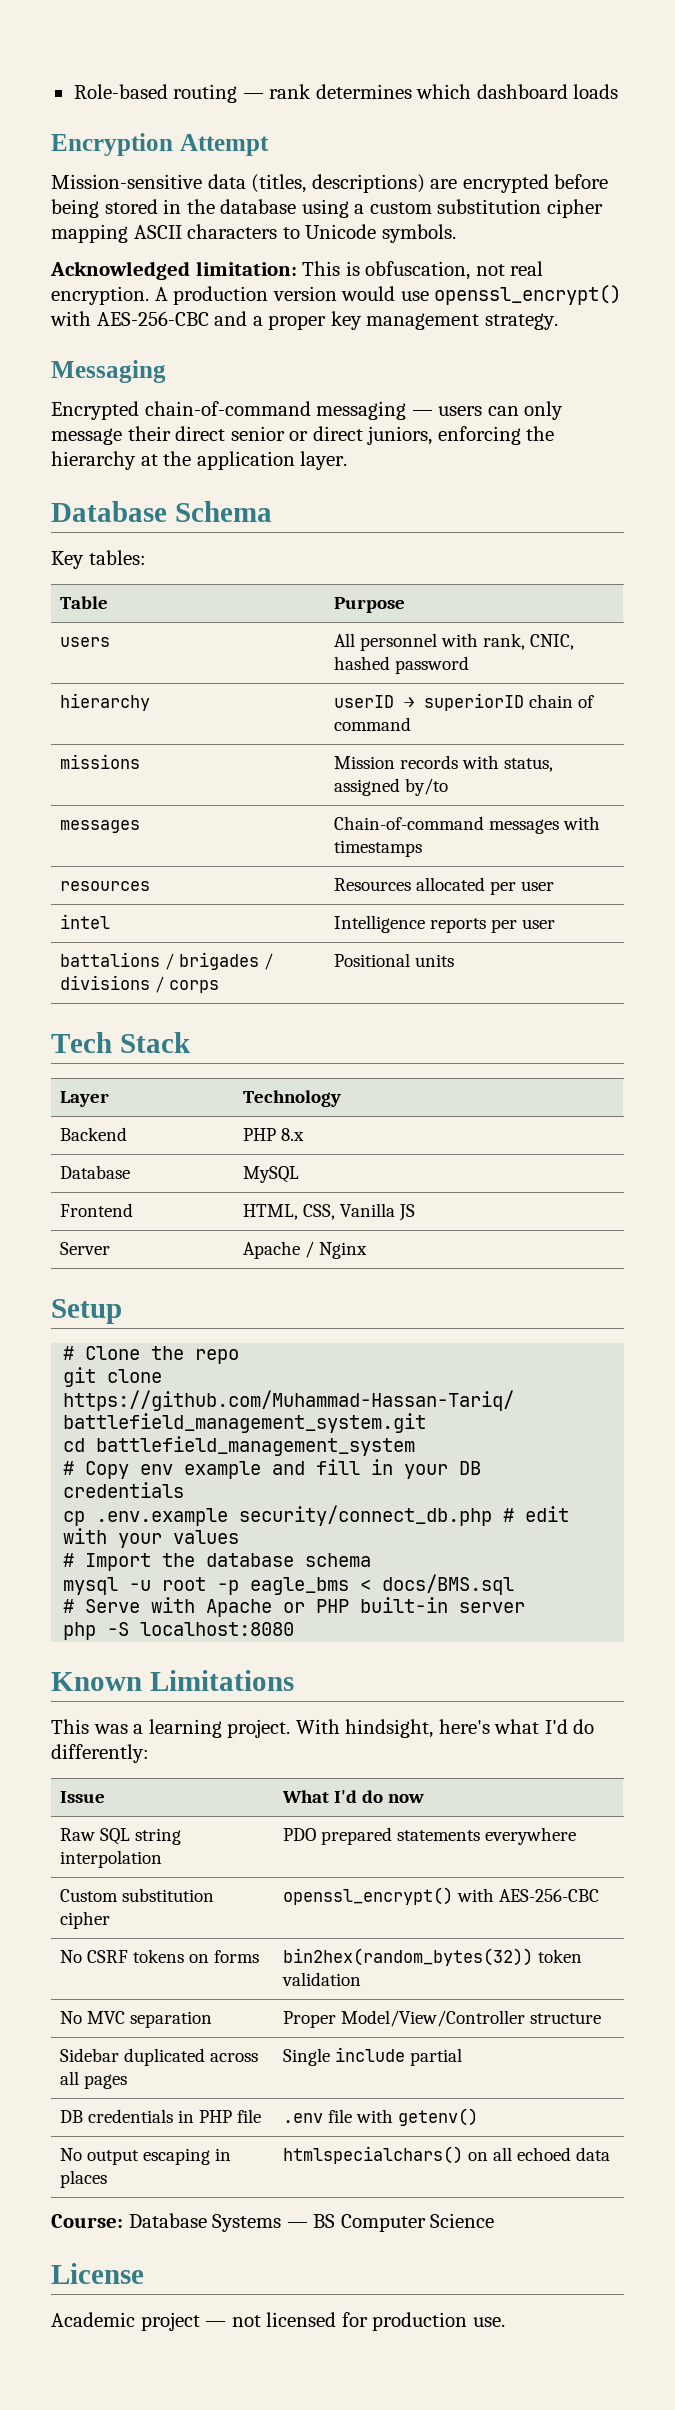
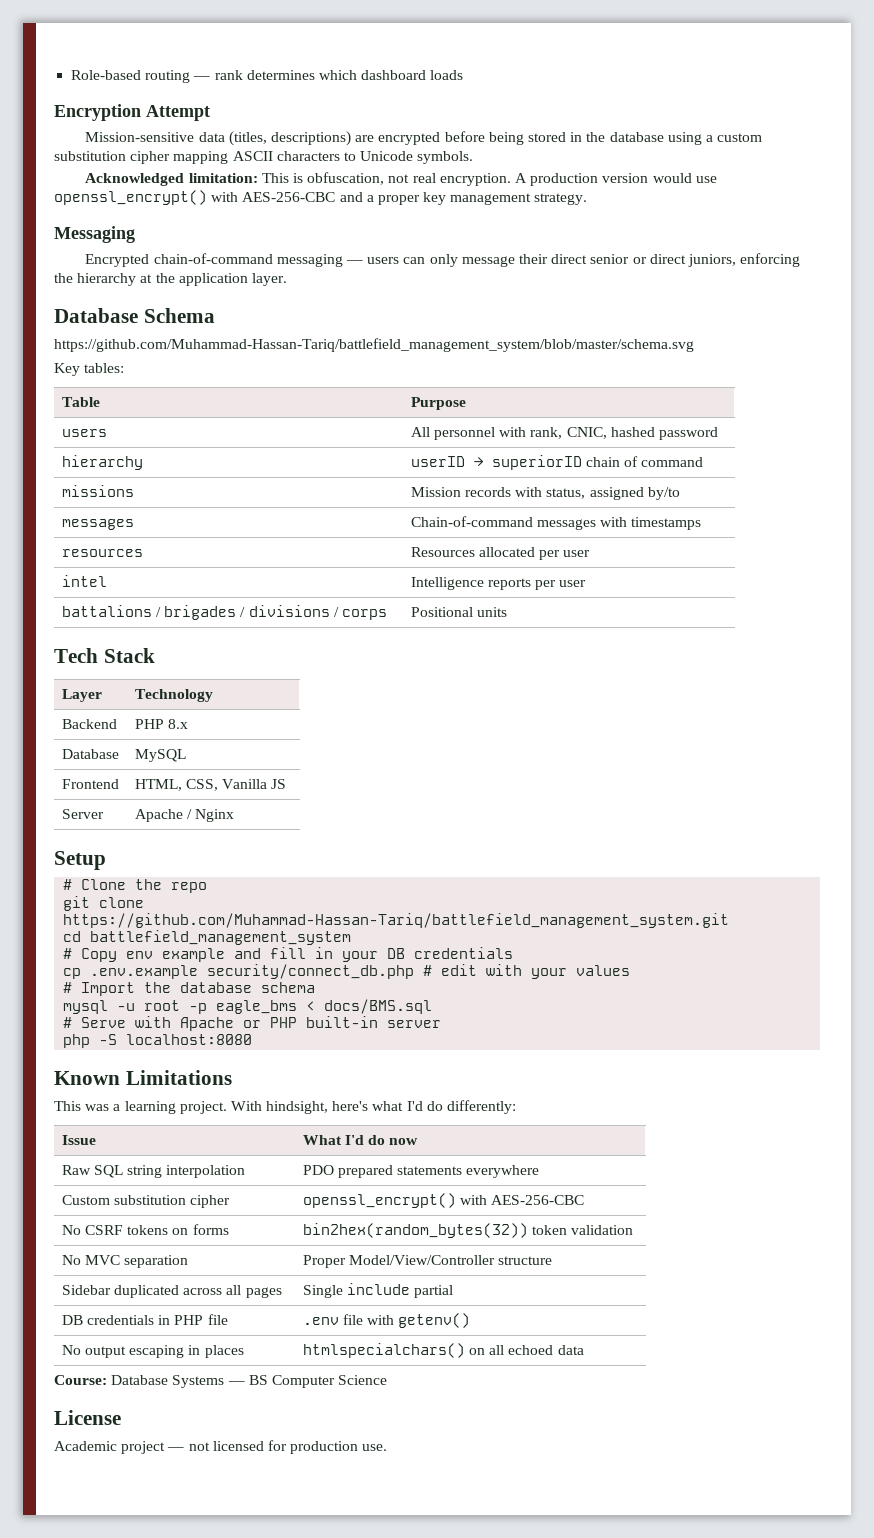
(272, 511) none -> [54,338,694,352] // https://github.com/Muhammad-Hassan-Tariq/battlefield_management_system/blob/master/schema.svg

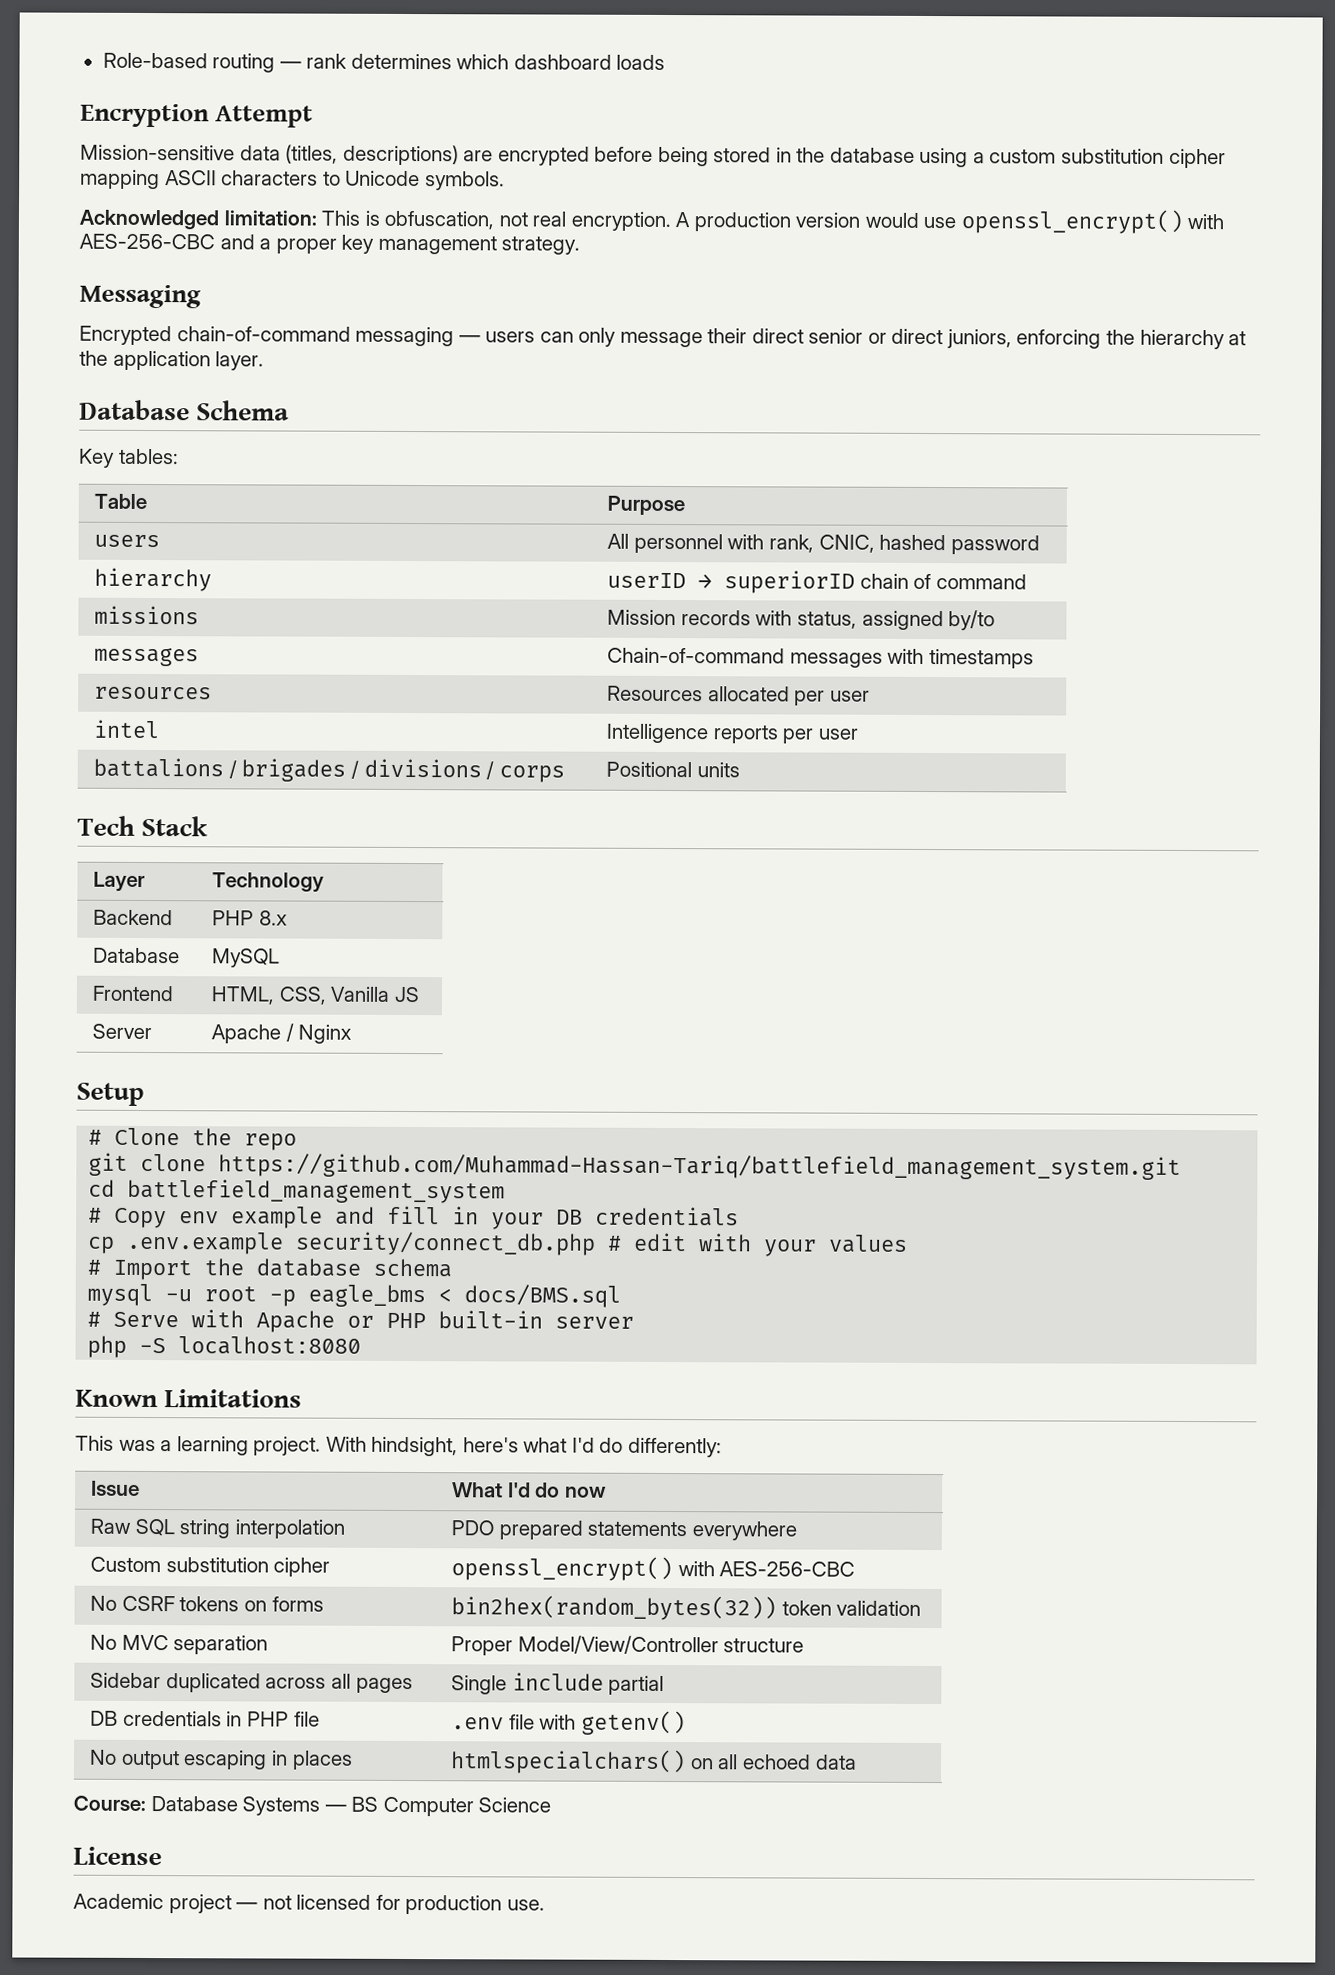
[54,338,694,352] // https://github.com/Muhammad-Hassan-Tariq/battlefield_management_system/blob/master/schema.svg -> (290, 410) none

